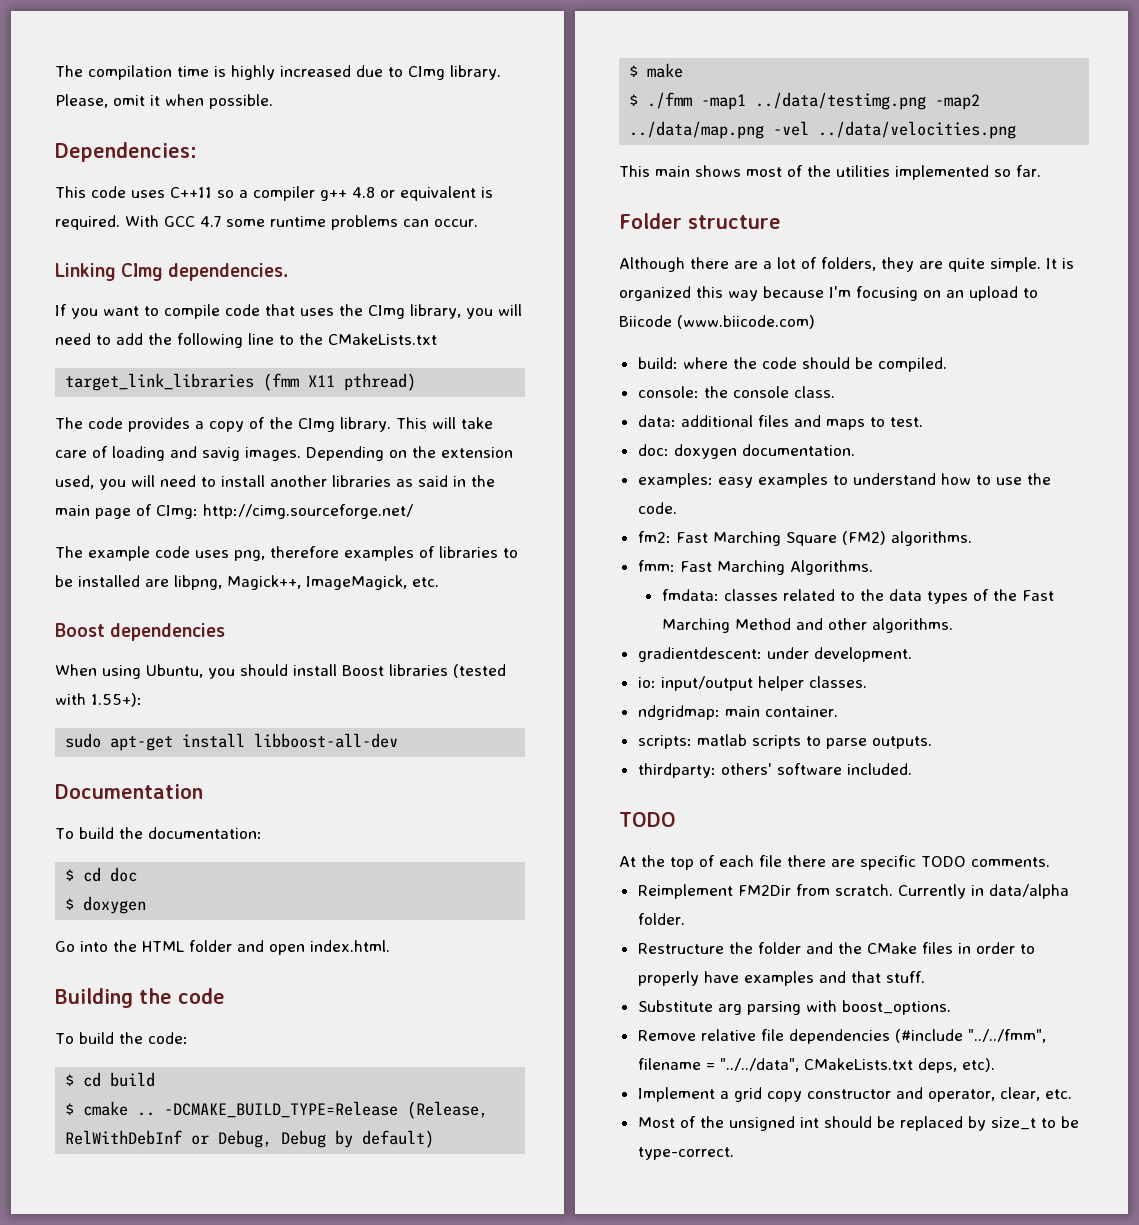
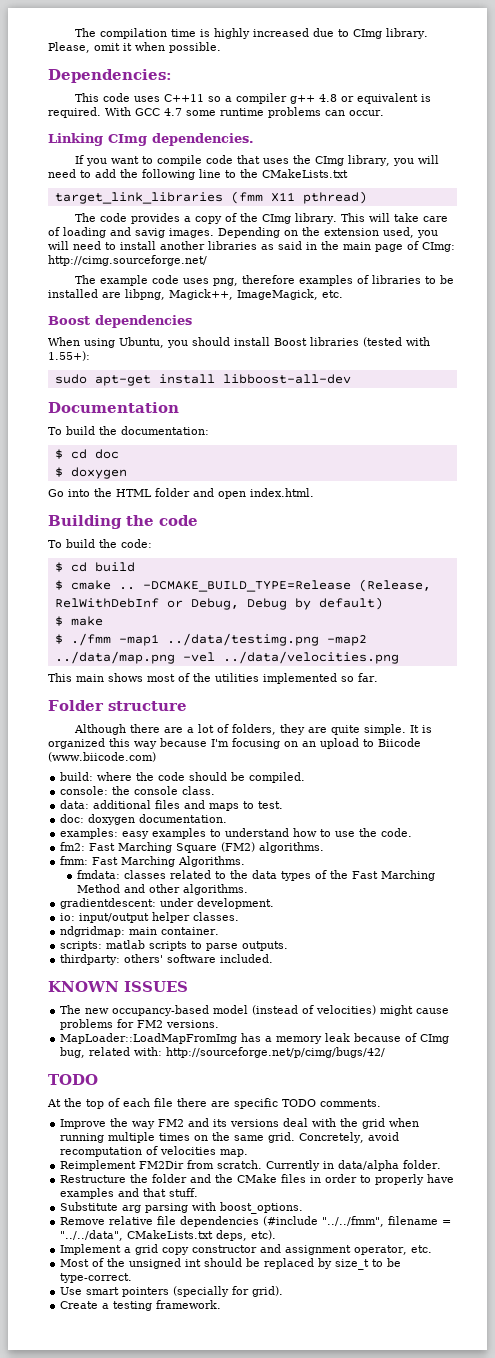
(912, 769) none -> [48,981,188,992] [60,1005,450,1016] [60,1019,220,1030] [60,1033,450,1044] [60,1047,386,1058] // KNOWN ISSUES // The new occupancy-based model (instead of velocities) might cause problems for FM2 versions. // MapLoader::LoadMapFromImg has a memory leak because of CImg bug, related with: http://sourceforge.net/p/cimg/bugs/42/
(1050, 862) none -> [60,1118,420,1129] [60,1132,400,1143] [60,1146,249,1157] // Improve the way FM2 and its versions deal with the grid when running multiple times on the same grid. Concretely, avoid recomputation of velocities map.
[927,1087,1040,1102] operator, clear, -> [285,1245,408,1255] assignment operator,
(734, 1153) none -> [60,1286,284,1297] [60,1300,222,1311] // Use smart pointers (specially for grid). // Create a testing framework.

